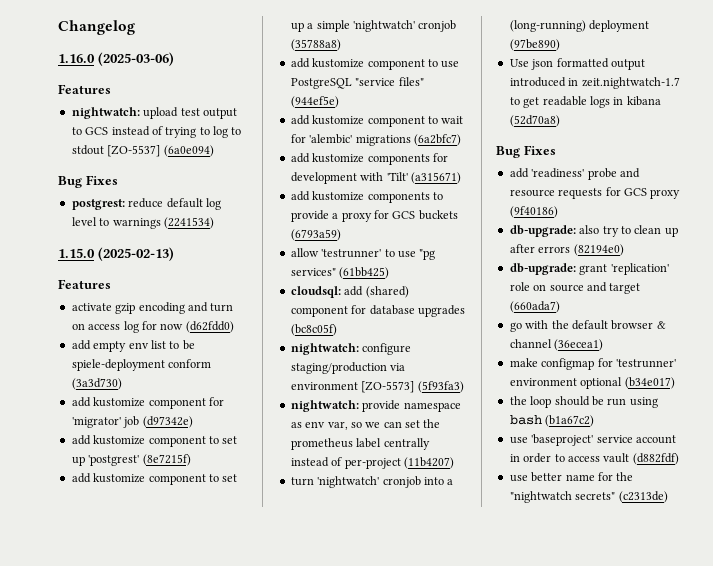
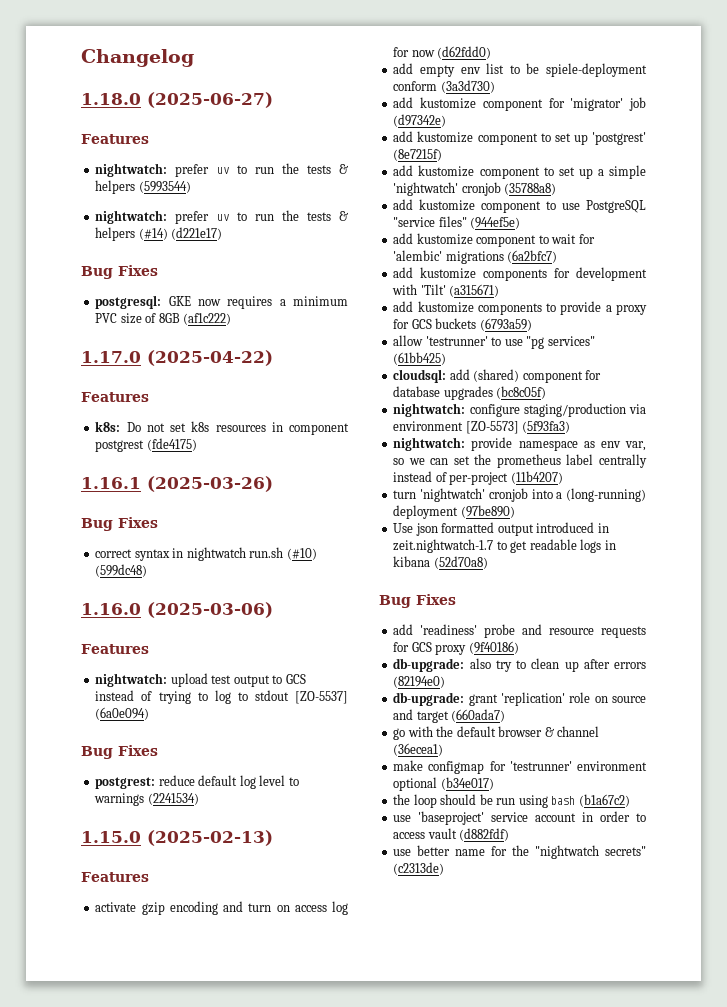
(135, 27) none -> [81,92,273,108] [81,134,149,144] [95,163,348,177] [95,180,191,194] [95,210,348,224] [95,227,223,241] [81,265,158,279] [95,295,348,309] [95,313,232,325] [81,350,273,366] [81,392,149,402] [95,421,349,435] [95,438,197,452] [81,476,273,492] [81,517,158,531] [95,547,317,561] [95,564,148,577] // 1.18.0 (2025-06-27) // Features // nightwatch: prefer uv to run the tests & helpers (5993544) // nightwatch: prefer uv to run the tests & helpers (#14) (d221e17) // Bug Fixes // postgresql: GKE now requires a minimum PVC size of 8GB (af1c222) // 1.17.0 (2025-04-22) // Features // k8s: Do not set k8s resources in component postgrest (fde4175) // 1.16.1 (2025-03-26) // Bug Fixes // correct syntax in nightwatch run.sh (#10) (599dc48)

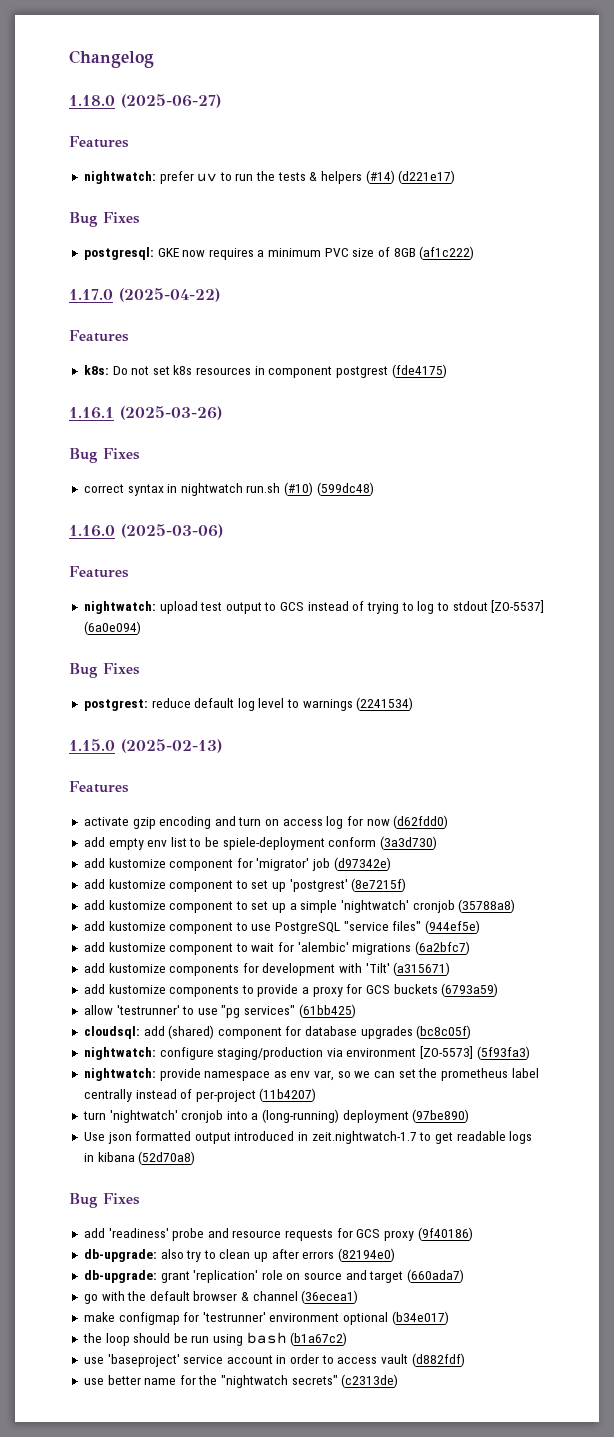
[95,163,348,177] [95,180,191,194] // nightwatch: prefer uv to run the tests & helpers (5993544) -> (129, 142) none

